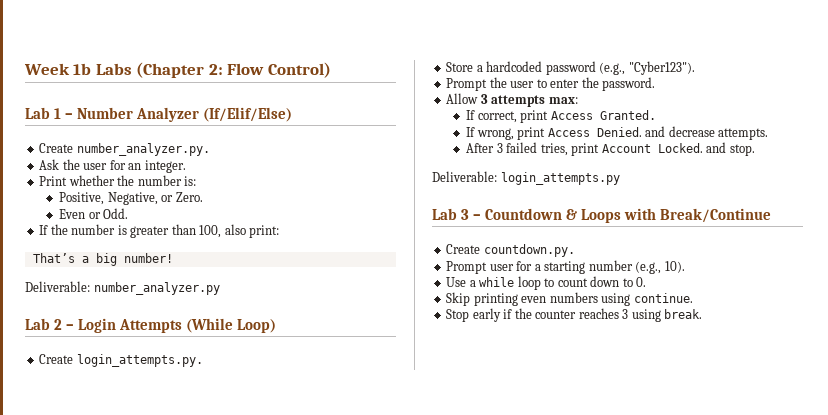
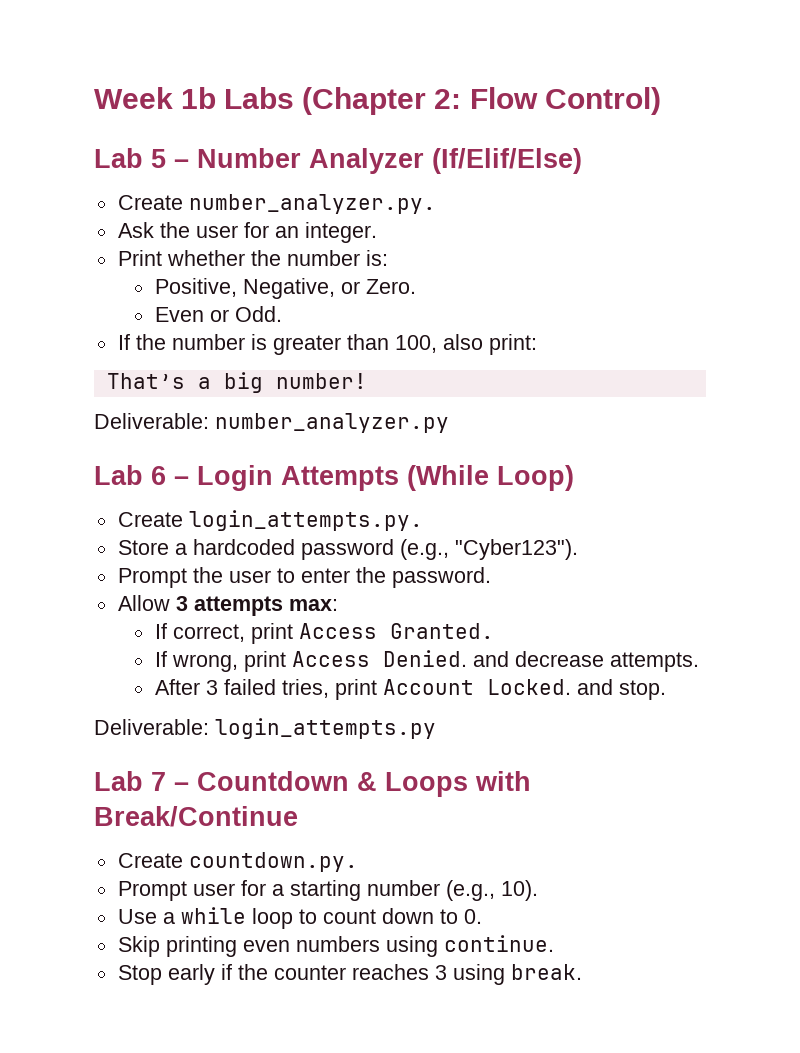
[54,108,62,119] 1 -> [151,149,166,168] 5
[54,319,63,330] 2 -> [151,466,166,485] 6
[461,209,470,220] 3 -> [151,772,166,791] 7

